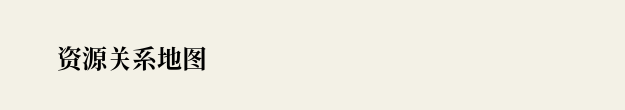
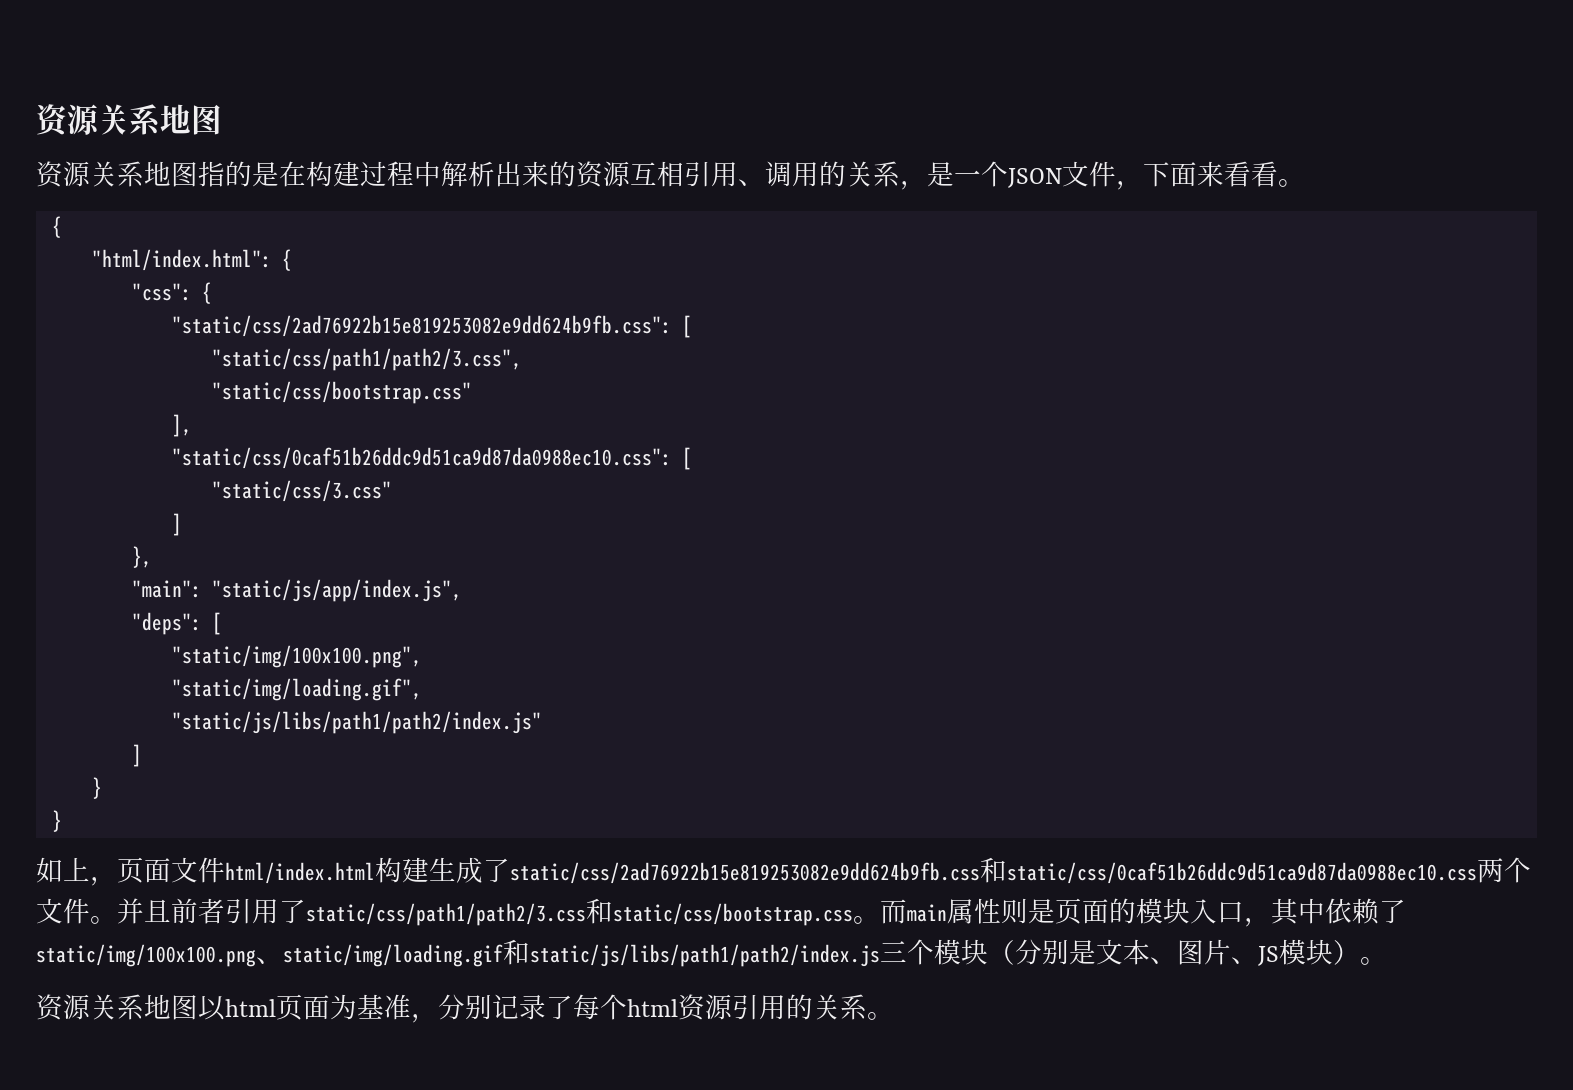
[57,46,207,73] 资源关系地图 -> [36,104,222,137] [36,161,1305,190] [51,216,62,238] [91,249,292,271] [131,282,212,304] [171,315,692,338] [211,348,522,371] [211,381,472,404] [171,414,192,437] [171,447,692,470] [211,480,392,502] [171,513,182,536] [131,546,152,568] [131,579,462,602] [131,612,222,635] [171,645,422,668] [171,678,422,701] [171,711,542,734] [131,744,142,767] [91,777,102,799] [51,810,62,832] [36,857,1531,886] [36,898,1406,927] [36,939,1387,967] [36,994,894,1023] 资源关系地图 // 资源关系地图指的是在构建过程中解析出来的资源互相引用、调用的关系，是一个JSON文件，下面来看看。 // { // "html/index.html": { // "css": { // "static/css/2ad76922b15e819253082e9dd624b9fb.css": [ // "static/css/path1/path2/3.css", // "static/css/bootstrap.css" // ], // "static/css/0caf51b26ddc9d51ca9d87da0988ec10.css": [ // "static/css/3.css" // ] // }, // "main": "static/js/app/index.js", // "deps": [ // "static/img/100x100.png", // "static/img/loading.gif", // "static/js/libs/path1/path2/index.js" // ] // } // } // 如上，页面文件html/index.html构建生成了static/css/2ad76922b15e819253082e9dd624b9fb.css和static/css/0caf51b26ddc9d51ca9d87da0988ec10.css两个文件。并且前者引用了static/css/path1/path2/3.css和static/css/bootstrap.css。而main属性则是页面的模块入口，其中依赖了static/img/100x100.png、static/img/loading.gif和static/js/libs/path1/path2/index.js三个模块（分别是文本、图片、JS模块）。 // 资源关系地图以html页面为基准，分别记录了每个html资源引用的关系。

